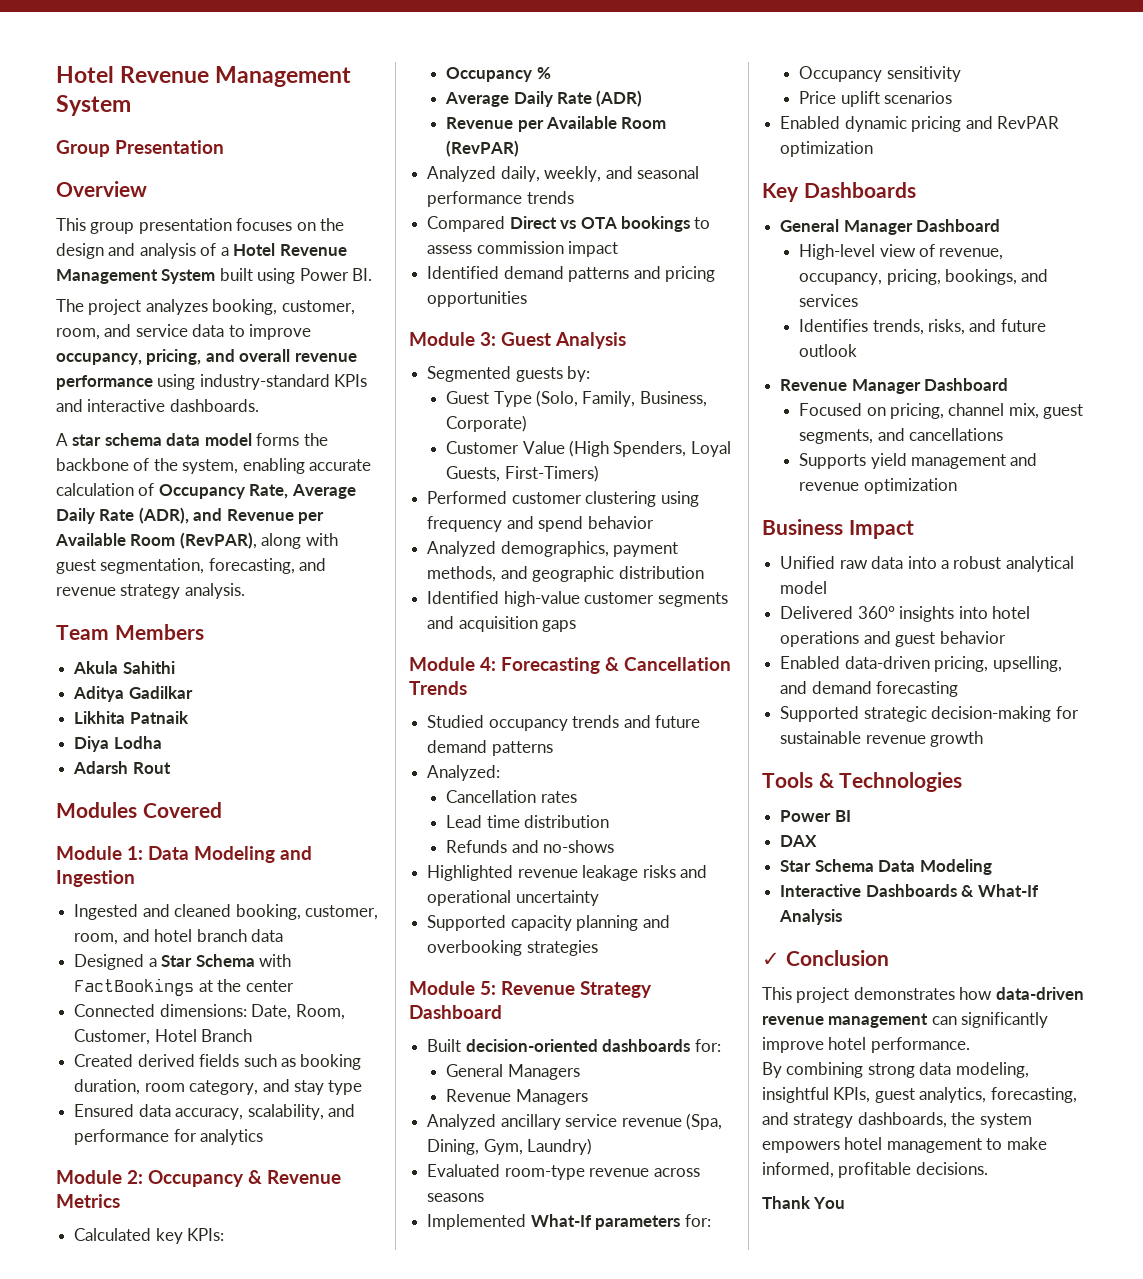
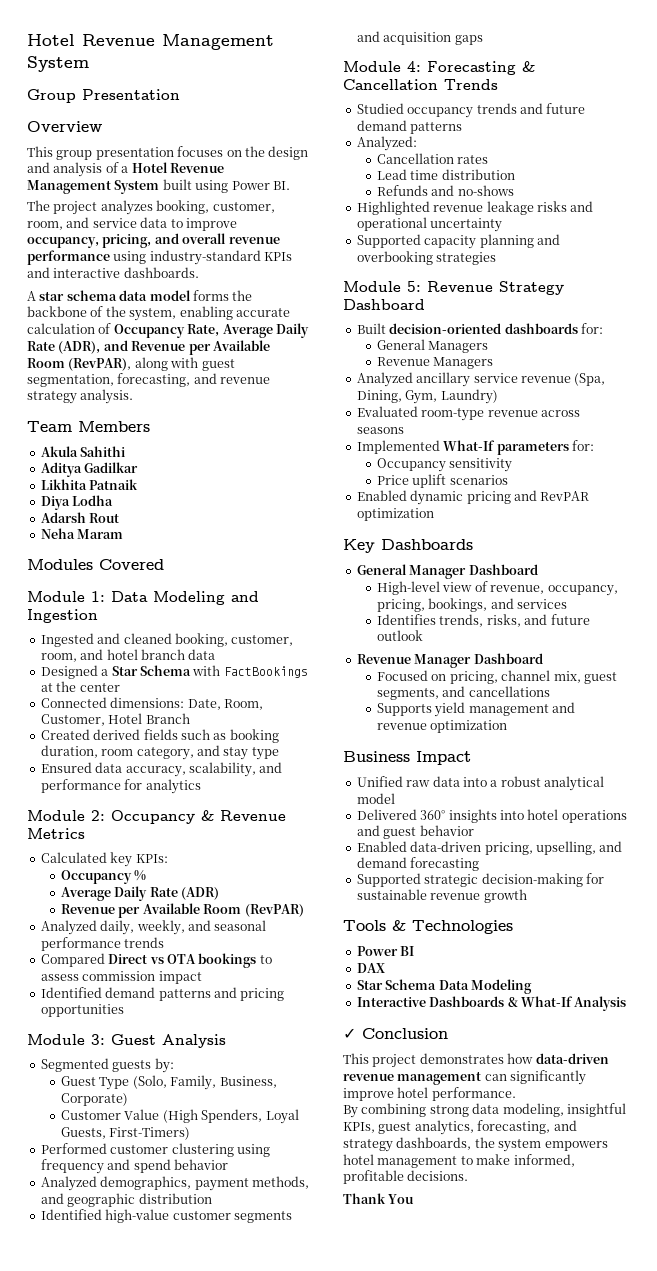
(171, 768) none -> [40,528,124,539] // Neha Maram

